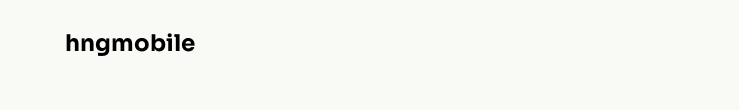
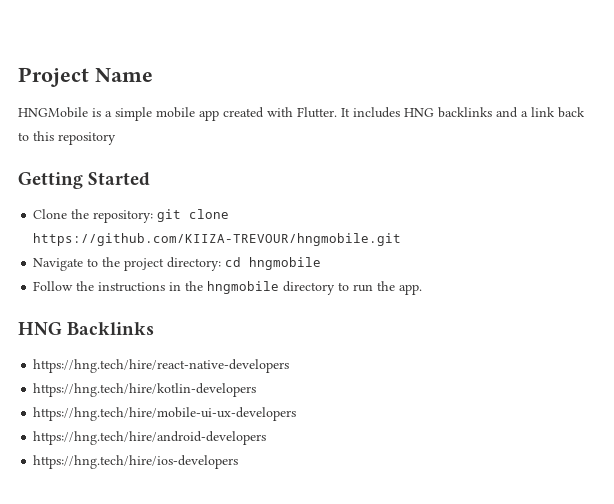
[65,33,195,57] hngmobile -> [18,67,153,87] [18,107,585,121] [18,131,116,145] [18,172,151,189] [33,209,230,223] [33,233,402,246] [33,257,322,271] [33,281,423,295] [18,322,155,335] [33,359,290,373] [33,383,257,397] [33,407,297,421] [33,431,267,445] [33,455,239,469] Project Name // HNGMobile is a simple mobile app created with Flutter. It includes HNG backlinks and a link back to this repository // Getting Started // Clone the repository: git clone https://github.com/KIIZA-TREVOUR/hngmobile.git // Navigate to the project directory: cd hngmobile // Follow the instructions in the hngmobile directory to run the app. // HNG Backlinks // https://hng.tech/hire/react-native-developers // https://hng.tech/hire/kotlin-developers // https://hng.tech/hire/mobile-ui-ux-developers // https://hng.tech/hire/android-developers // https://hng.tech/hire/ios-developers

